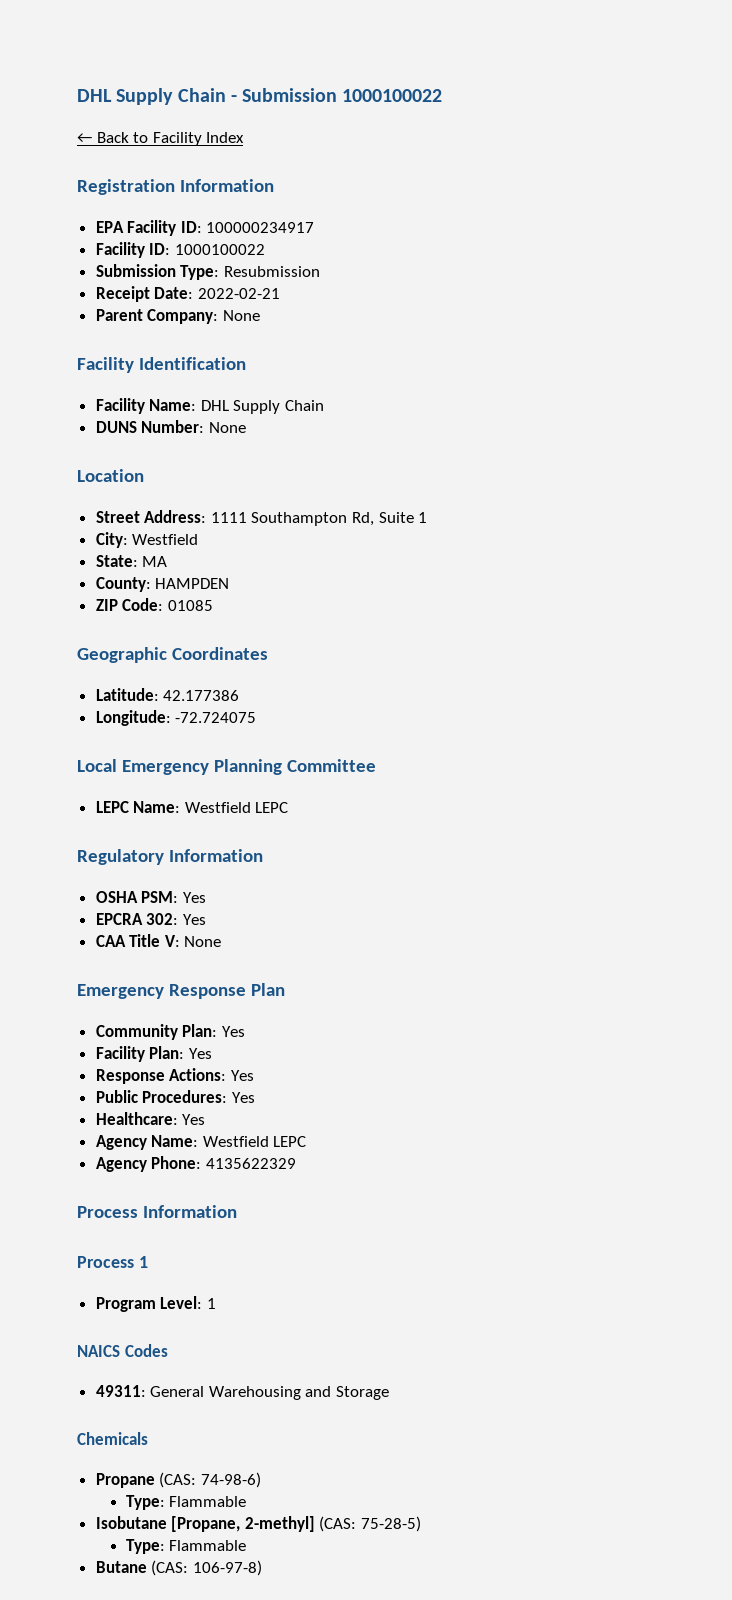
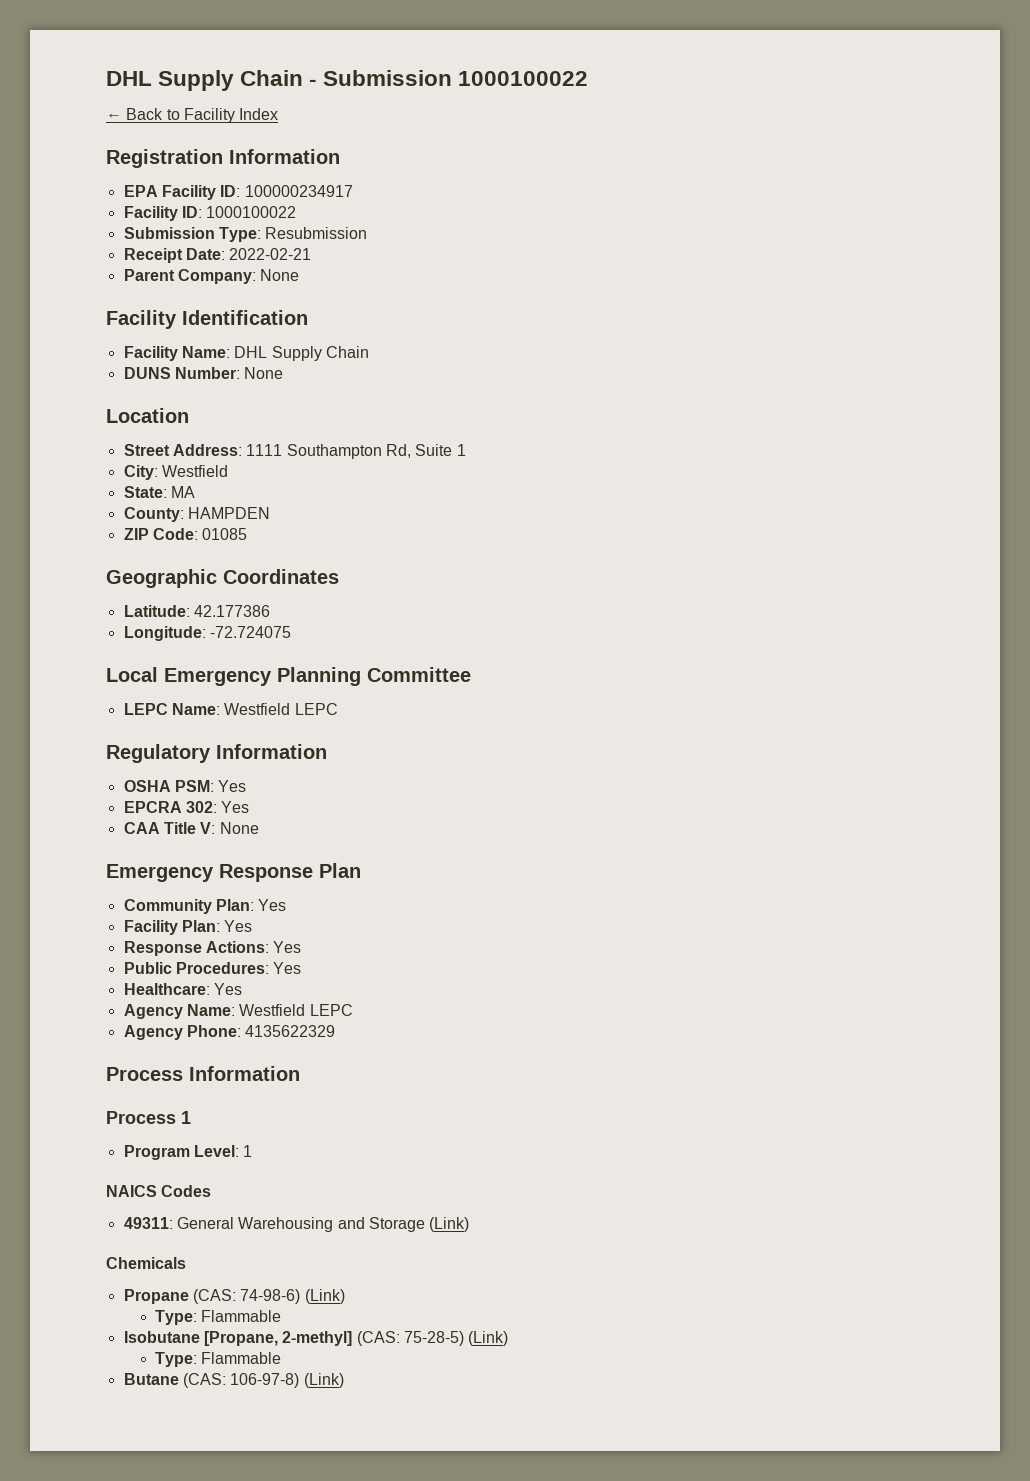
(390, 1393) none -> [429,1217,470,1232] (Link)
(261, 1480) none -> [304,1289,345,1304] (Link)
(422, 1524) none -> [468,1331,509,1346] (Link)
(262, 1568) none -> [303,1373,344,1388] (Link)

